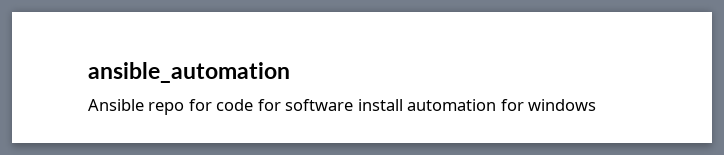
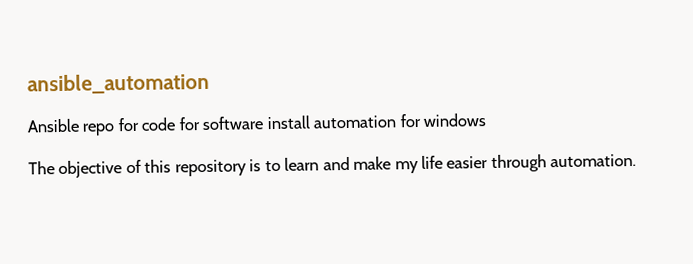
(597, 105) none -> [28,153,637,179] // The objective of this repository is to learn and make my life easier through automation.

